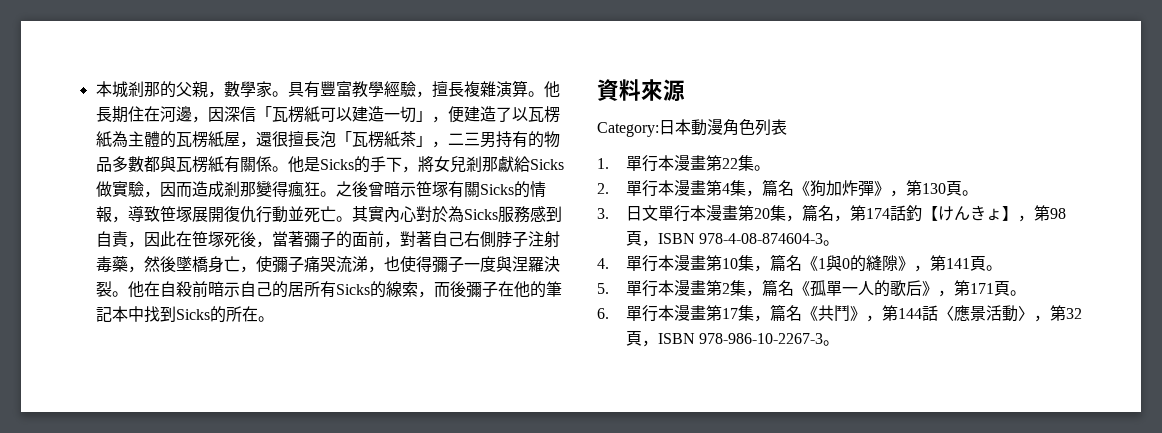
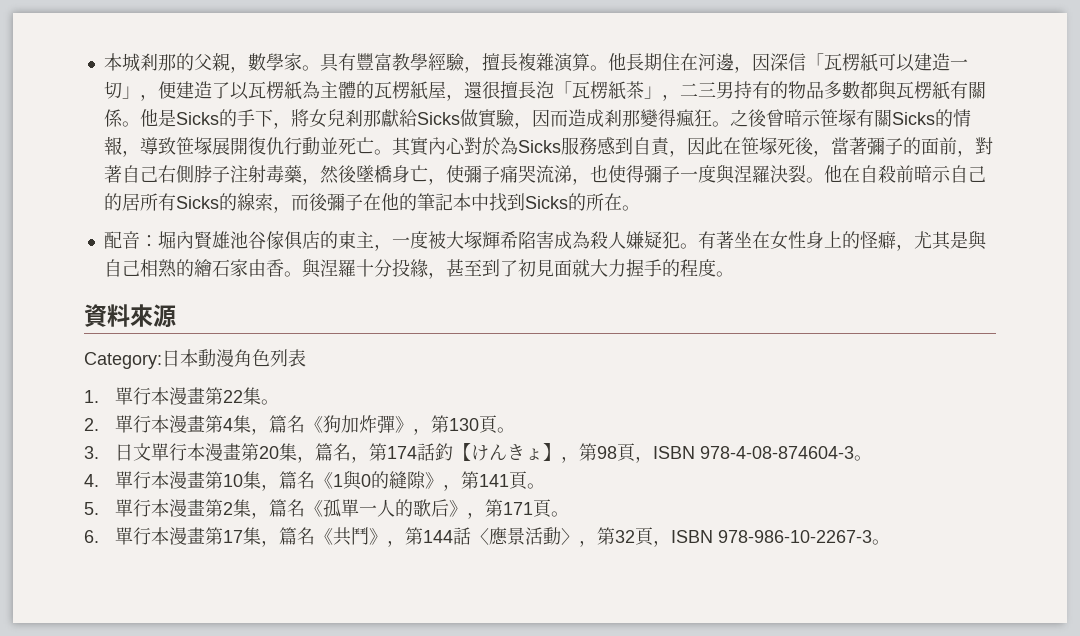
(274, 319) none -> [103,230,987,251] [103,258,734,279] // 配音：堀內賢雄池谷傢俱店的東主，一度被大塚輝希陷害成為殺人嫌疑犯。有著坐在女性身上的怪癖，尤其是與自己相熟的繪石家由香。與涅羅十分投緣，甚至到了初見面就大力握手的程度。

